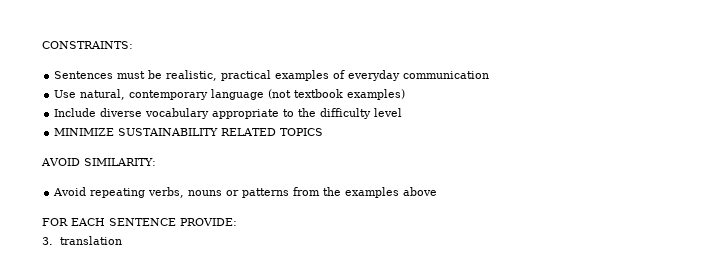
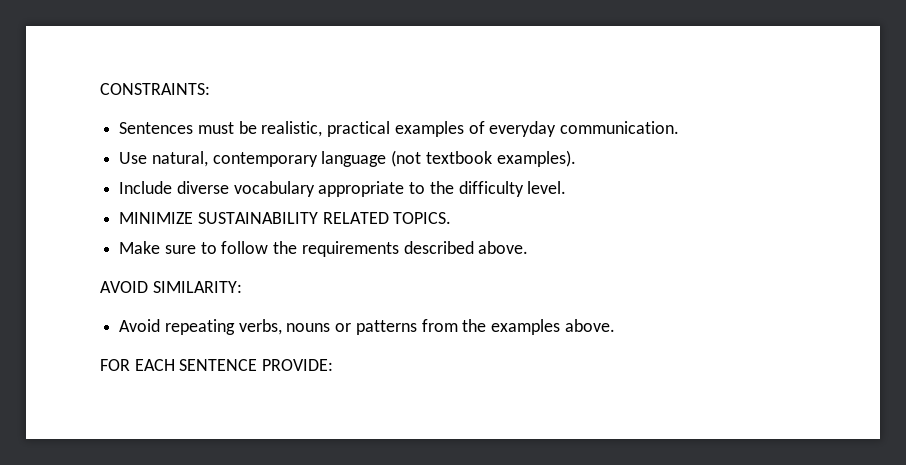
[403,71,490,79] communication -> [560,121,680,134] communication.
[347,89,406,100] examples) -> [496,150,576,167] examples).
[374,108,403,117] level -> [527,181,567,194] level.
[280,128,324,136] TOPICS -> [393,212,452,224] [119,241,529,257] TOPICS. // Make sure to follow the requirements described above.
[403,187,438,196] above -> [564,319,615,332] above.
[42,236,123,245] // 3. translation -> (334, 365) none

